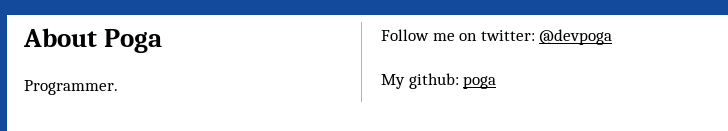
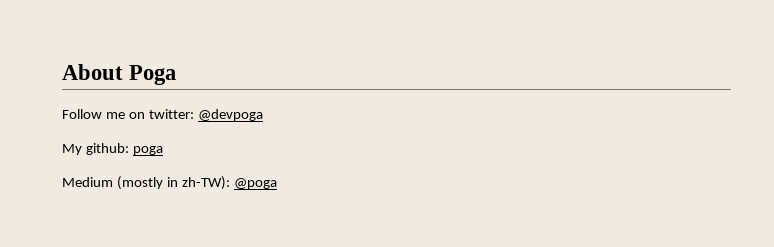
[24,80,118,95] // Programmer. -> (177, 75) none
(497, 82) none -> [62,176,277,190] // Medium (mostly in zh-TW): @poga

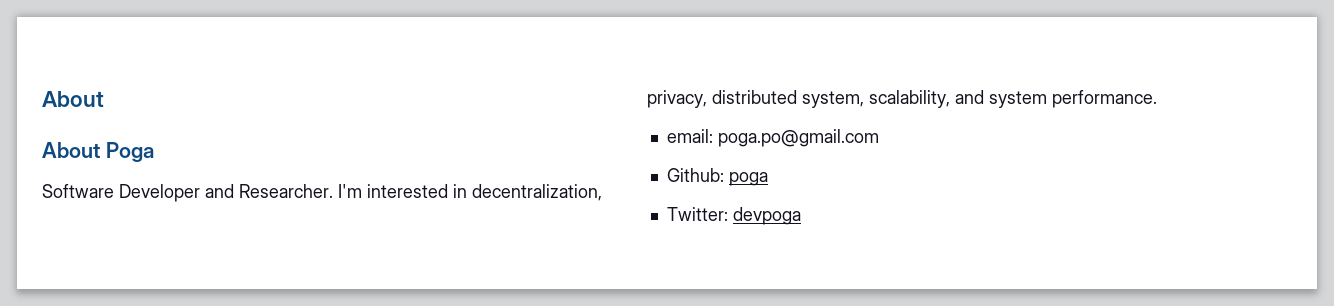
[62,64,123,80] About -> [42,91,104,107] [42,142,100,158] About // About
[62,109,263,121] [62,143,163,155] [62,176,277,190] Follow me on twitter: @devpoga // My github: poga // Medium (mostly in zh-TW): @poga -> [42,184,602,202] [647,90,1157,108] [666,129,879,147] [666,168,768,186] [666,207,801,225] Software Developer and Researcher. I'm interested in decentralization, privacy, distributed system, scalability, and system performance. // email: poga.po@gmail.com // Github: poga // Twitter: devpoga

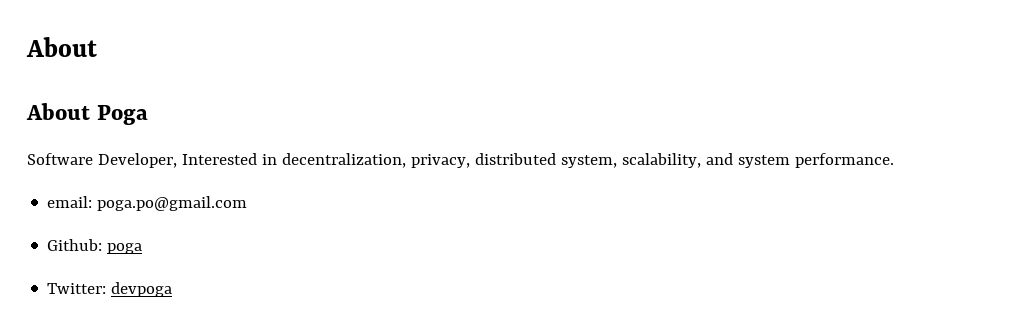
[119,184,448,202] Developer and Researcher. I'm interested -> [97,153,257,168] Developer, Interested

